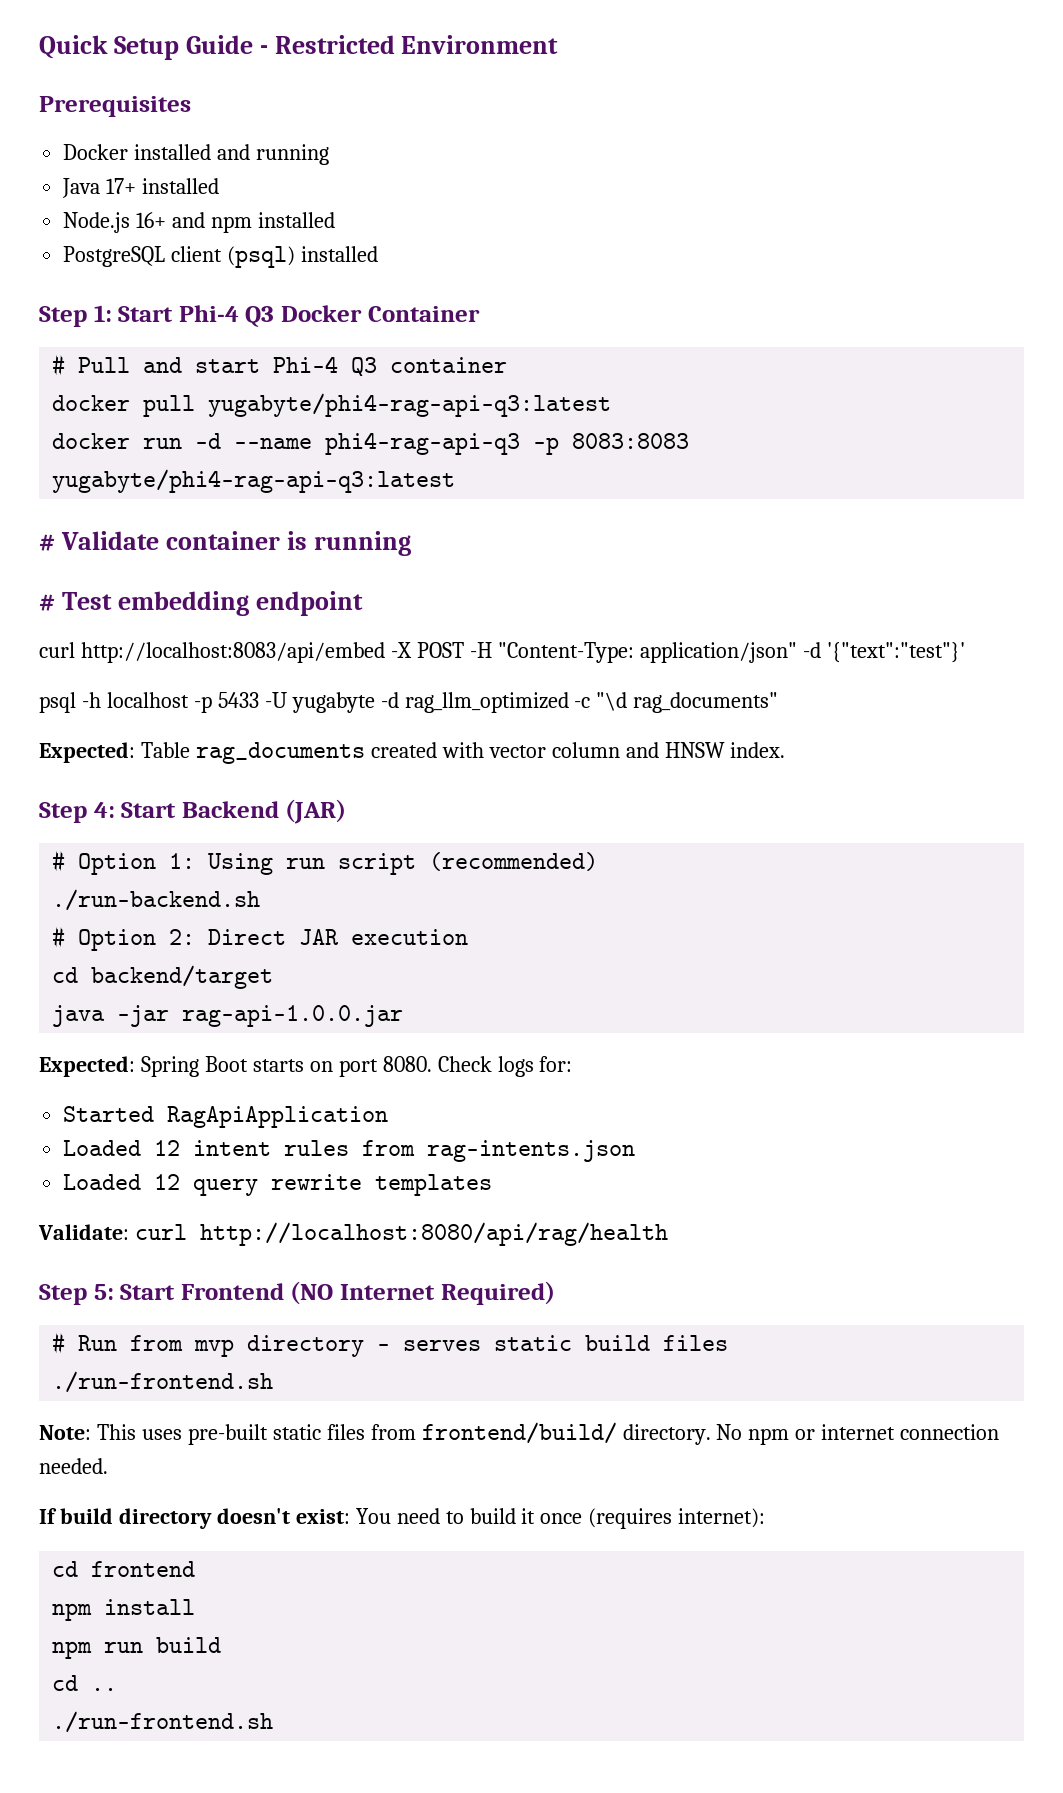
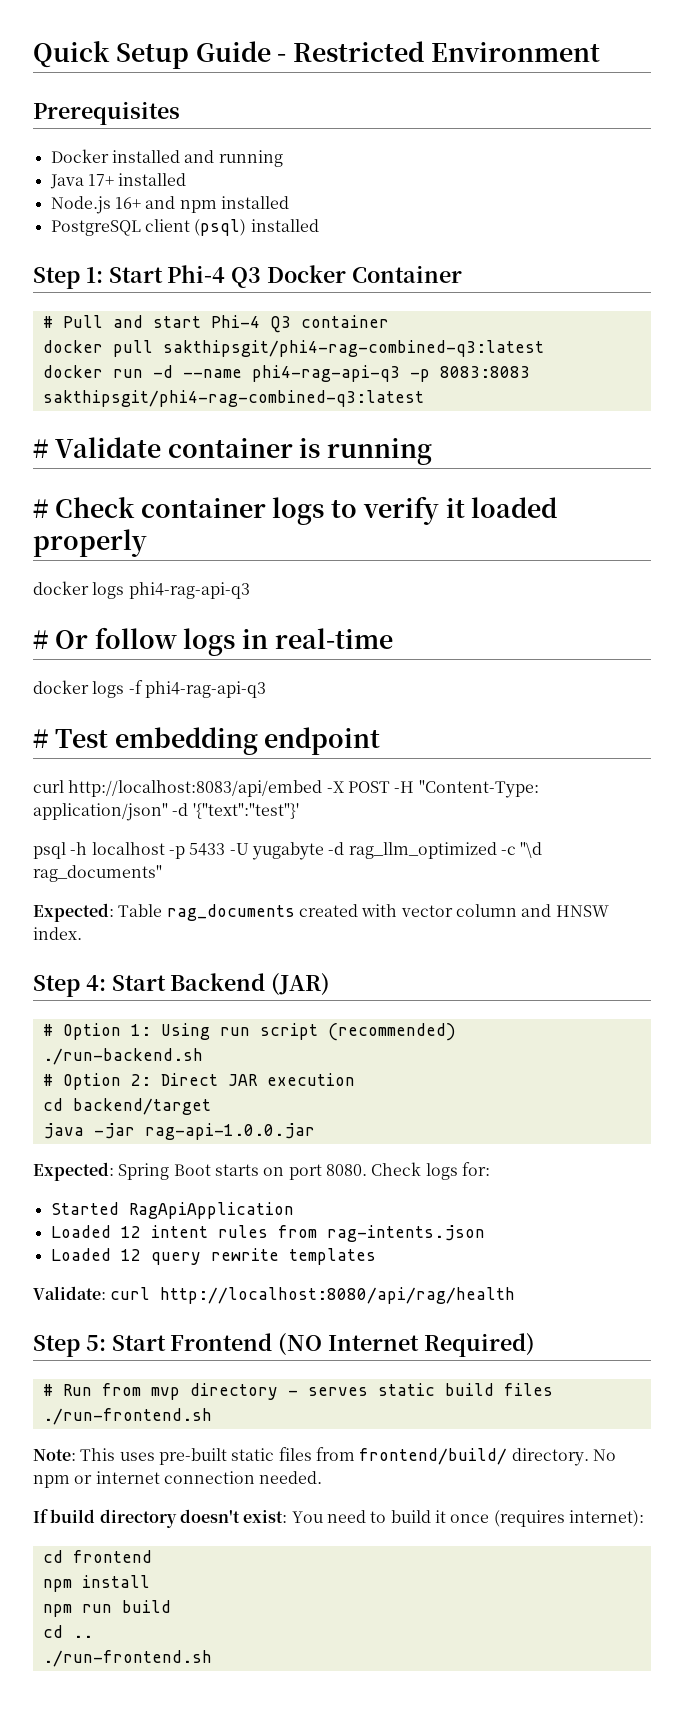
[208,393,612,417] yugabyte/phi4-rag-api-q3:latest -> [162,340,544,357] sakthipsgit/phi4-rag-combined-q3:latest
[52,469,456,493] yugabyte/phi4-rag-api-q3:latest -> [42,390,424,407] sakthipsgit/phi4-rag-combined-q3:latest
(411, 543) none -> [33,496,558,525] [33,529,147,557] [33,581,250,599] [33,627,393,656] [33,680,266,698] // # Check container logs to verify it loaded properly // docker logs phi4-rag-api-q3 // # Or follow logs in real-time // docker logs -f phi4-rag-api-q3

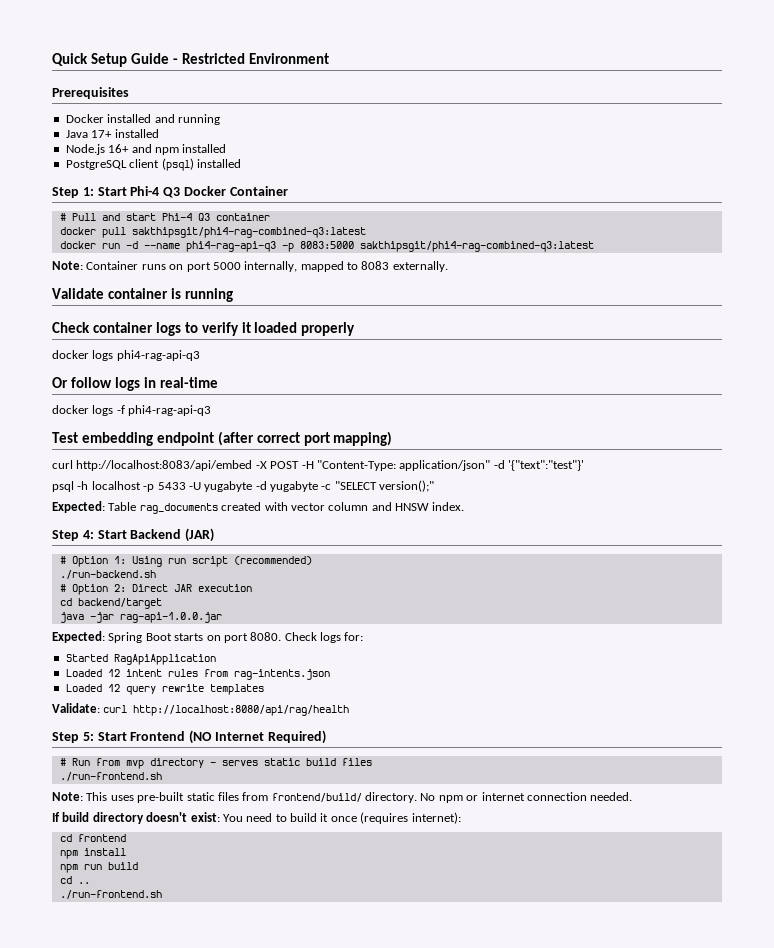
[439,366,530,378] [42,390,424,407] [33,439,48,458] 8083:8083 sakthipsgit/phi4-rag-combined-q3:latest // # -> [299,241,594,252] [52,261,448,272] 8083:5000 sakthipsgit/phi4-rag-combined-q3:latest // Note: Container runs on port 5000 internally, mapped to 8083 externally. //
[33,499,48,518] # -> (233, 295) none
[33,630,48,649] # -> (200, 355) none
[33,729,48,748] # -> (212, 410) none
(381, 741) none -> [217,431,393,446] (after correct port mapping)
[348,842,543,859] [33,865,162,882] rag_llm_optimized -c "\d rag_documents" -> [270,480,435,492] yugabyte -c "SELECT version();"

